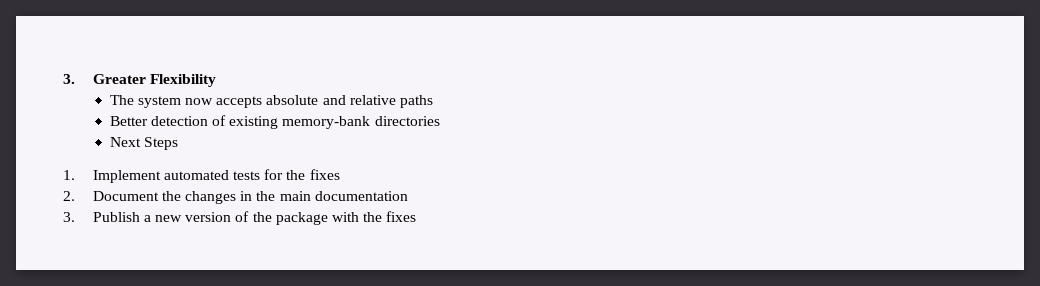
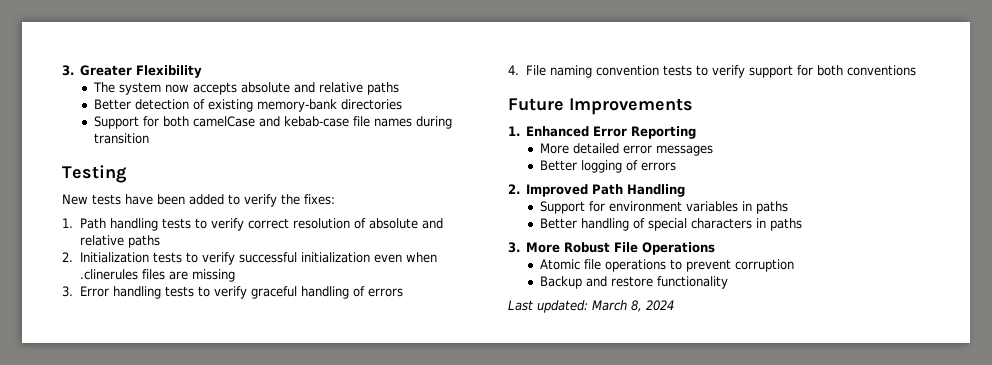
[109,137,178,150] [63,169,340,183] [63,191,408,204] [63,211,417,225] Next Steps // 1. Implement automated tests for the fixes // 2. Document the changes in the main documentation // 3. Publish a new version of the package with the fixes -> [93,116,452,129] [93,133,149,144] [62,165,127,183] [62,194,335,207] [62,218,443,231] [79,235,160,248] [62,252,437,265] [79,269,235,282] [62,286,403,299] [508,65,916,78] [508,98,693,115] [508,126,697,139] [539,143,713,156] [539,160,676,173] [508,184,686,197] [539,201,788,214] [539,218,802,231] [508,242,716,255] [539,259,794,272] [539,276,728,289] [508,300,674,313] Support for both camelCase and kebab-case file names during transition // Testing // New tests have been added to verify the fixes: // 1. Path handling tests to verify correct resolution of absolute and relative paths // 2. Initialization tests to verify successful initialization even when .clinerules files are missing // 3. Error handling tests to verify graceful handling of errors // 4. File naming convention tests to verify support for both conventions // Future Improvements // 1. Enhanced Error Reporting // More detailed error messages // Better logging of errors // 2. Improved Path Handling // Support for environment variables in paths // Better handling of special characters in paths // 3. More Robust File Operations // Atomic file operations to prevent corruption // Backup and restore functionality // Last updated: March 8, 2024

